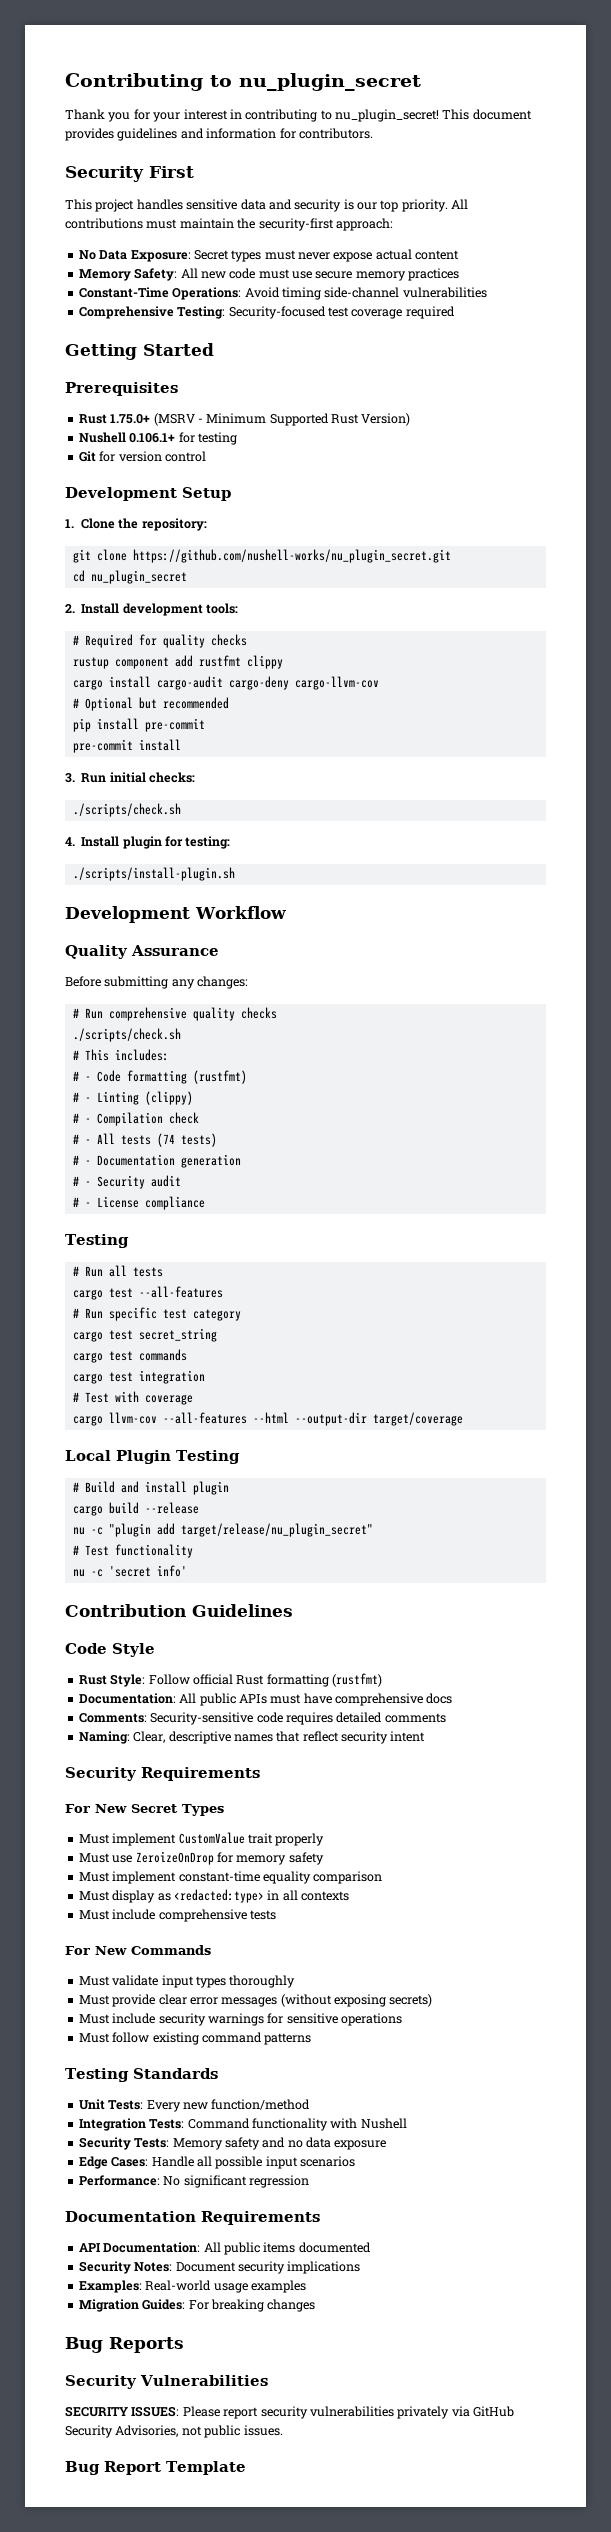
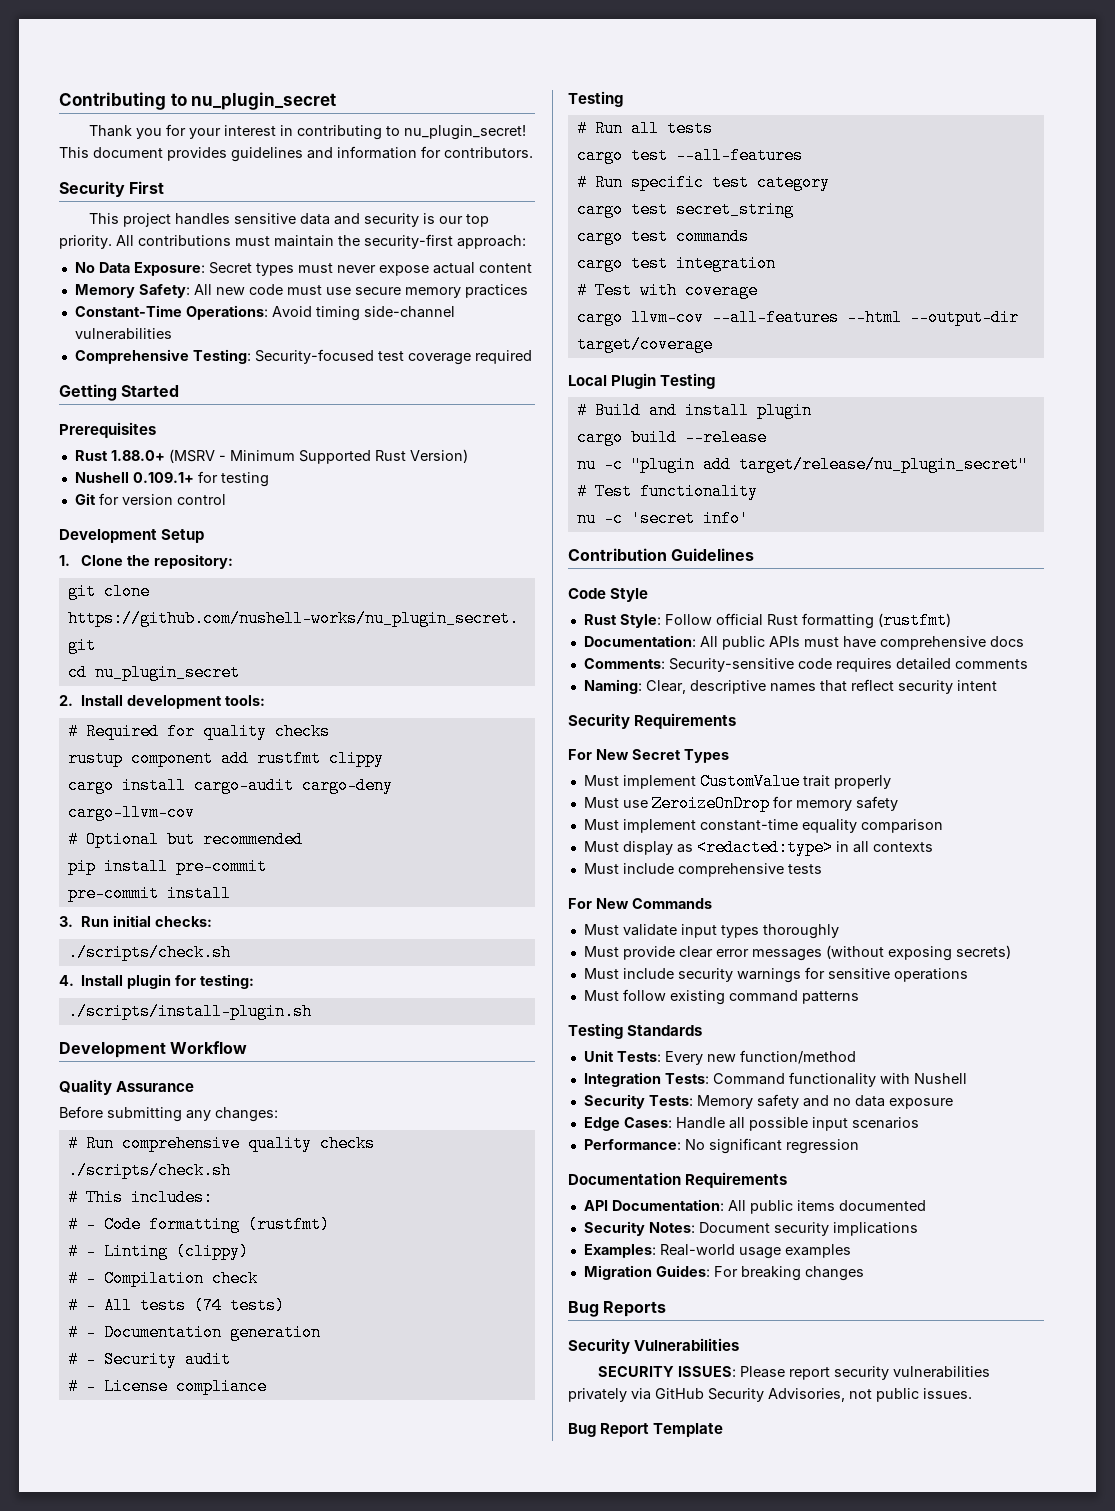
[110,414,151,424] 1.75.0+ -> [110,450,165,461] 1.88.0+
[129,433,176,443] 0.106.1+ -> [132,472,194,483] 0.109.1+

